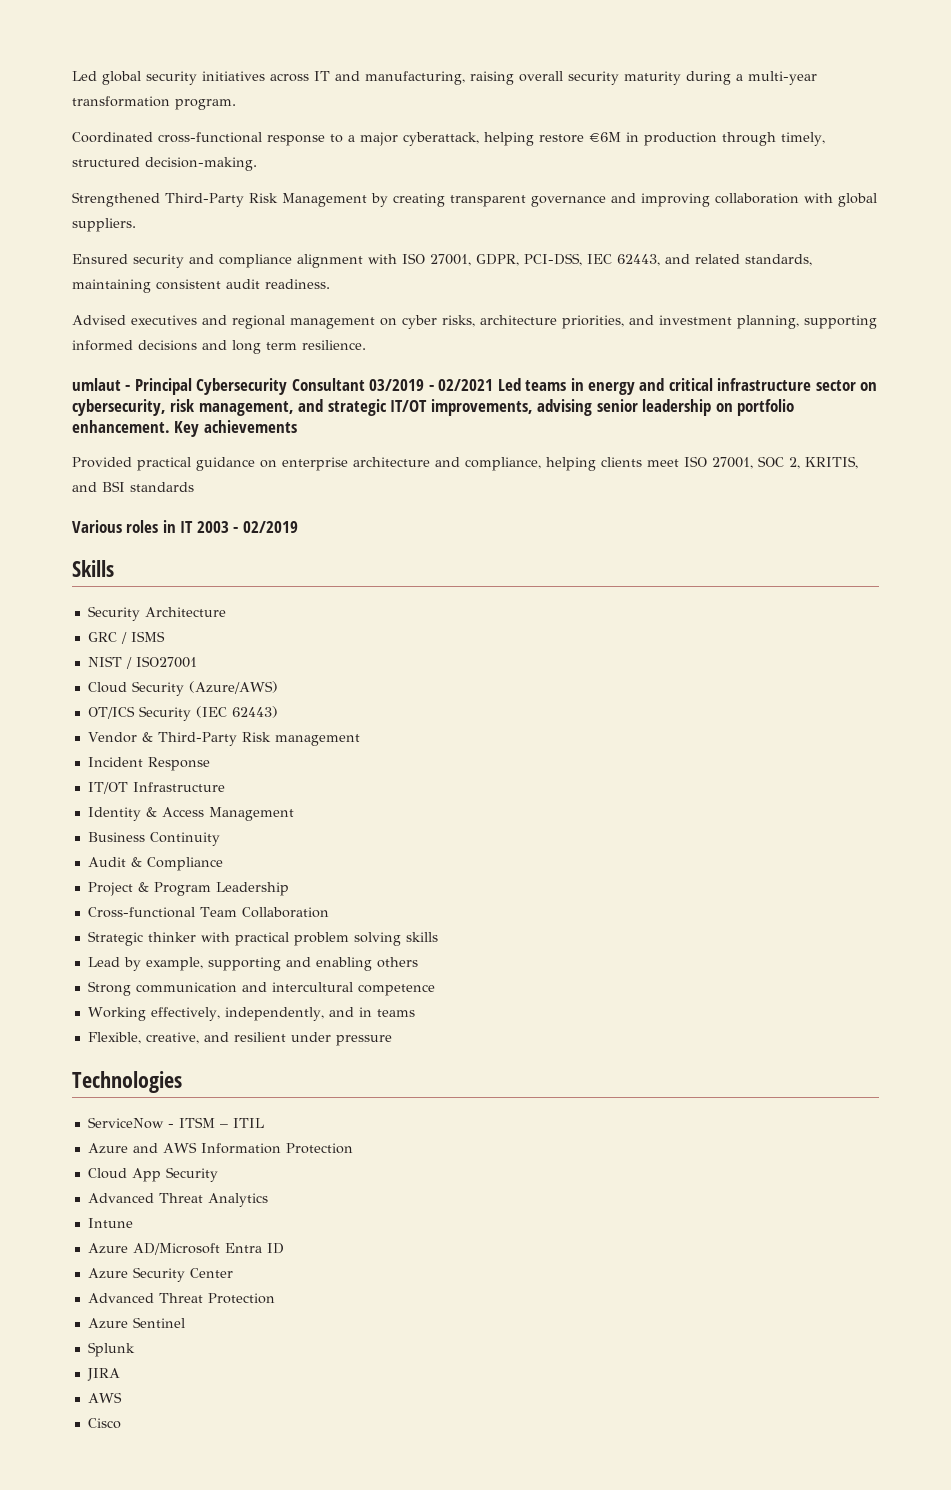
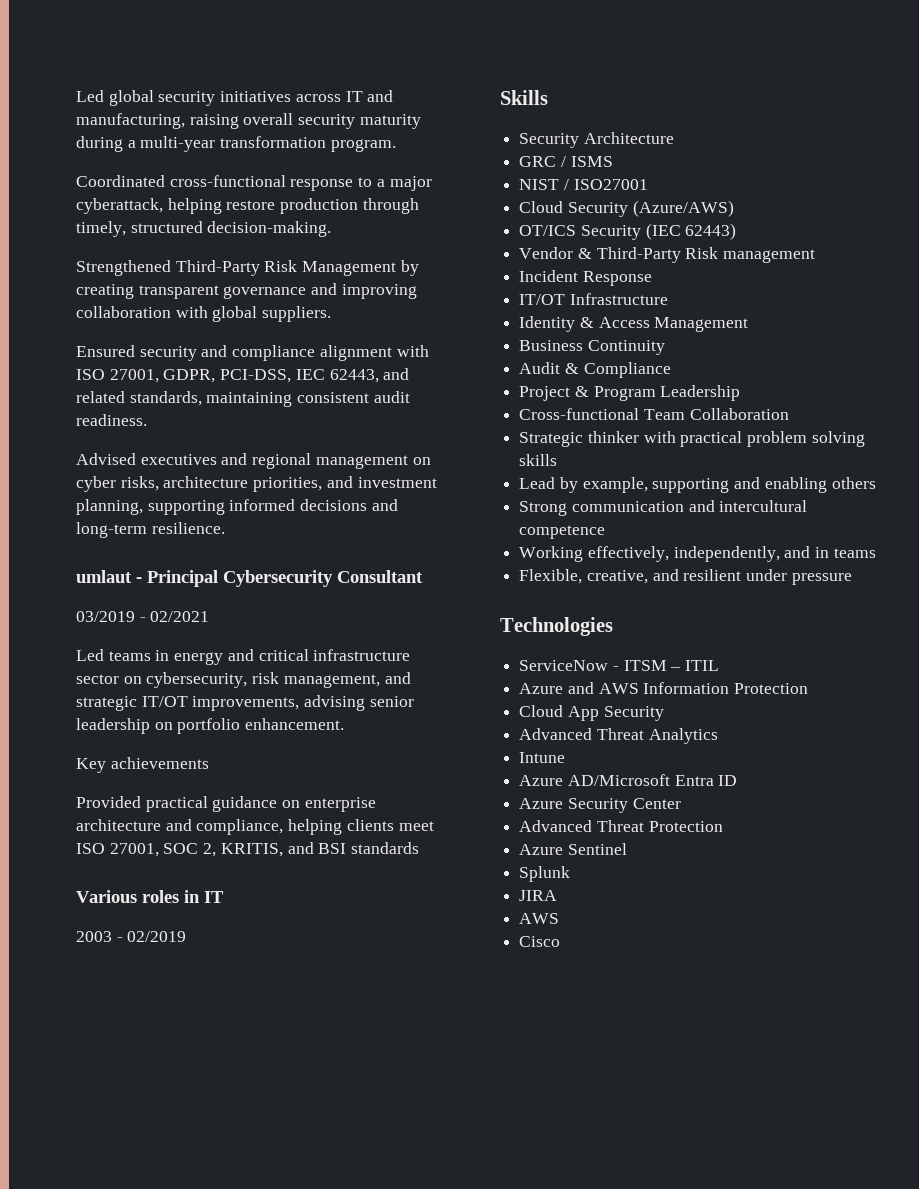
[589,132,639,142] €6M in -> (276, 205) none
[232,340,297,354] long term -> [76,522,147,538] long-term
(365, 384) none -> (423, 576) //
(494, 385) none -> (210, 616) //
(170, 426) none -> (345, 724) //
(194, 527) none -> (224, 897) //

